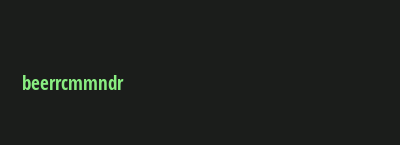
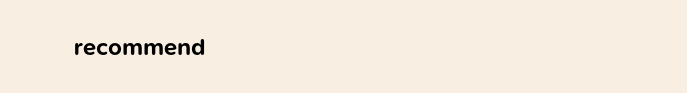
[22,75,124,90] beerrcmmndr -> [74,39,206,56] recommend

